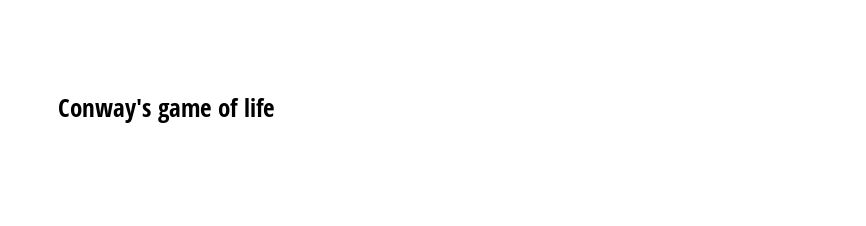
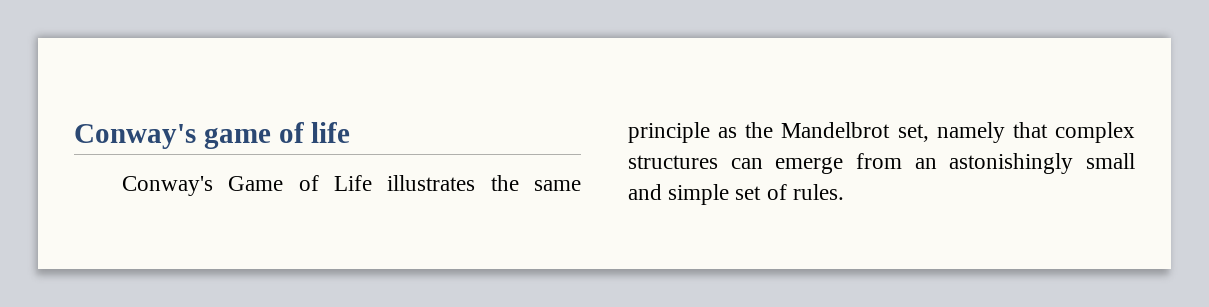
(275, 107) none -> [122,175,581,196] [628,122,1135,143] [628,153,1135,174] [628,184,844,205] // Conway's Game of Life illustrates the same principle as the Mandelbrot set, namely that complex structures can emerge from an astonishingly small and simple set of rules.

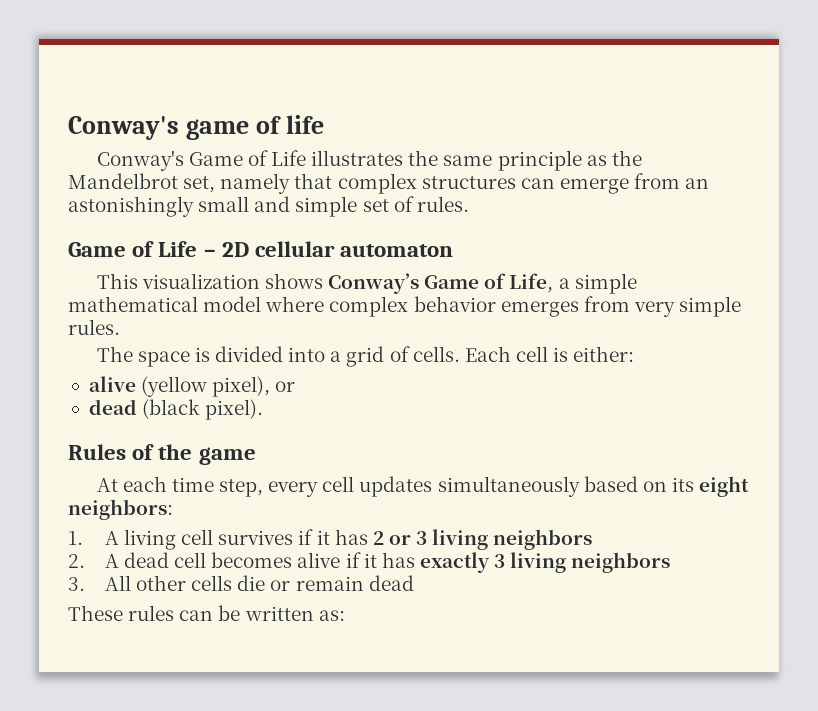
(844, 192) none -> [68,241,454,257] [96,273,637,294] [68,296,742,317] [68,319,120,335] [96,346,635,367] [88,376,296,397] [88,399,264,420] [68,444,256,465] [96,476,750,497] [68,499,173,520] [68,529,593,550] [68,552,671,573] [68,575,414,591] [68,605,345,621] // Game of Life – 2D cellular automaton // This visualization shows Conway’s Game of Life, a simple mathematical model where complex behavior emerges from very simple rules. // The space is divided into a grid of cells. Each cell is either: // alive (yellow pixel), or // dead (black pixel). // Rules of the game // At each time step, every cell updates simultaneously based on its eight neighbors: // 1. A living cell survives if it has 2 or 3 living neighbors // 2. A dead cell becomes alive if it has exactly 3 living neighbors // 3. All other cells die or remain dead // These rules can be written as:

